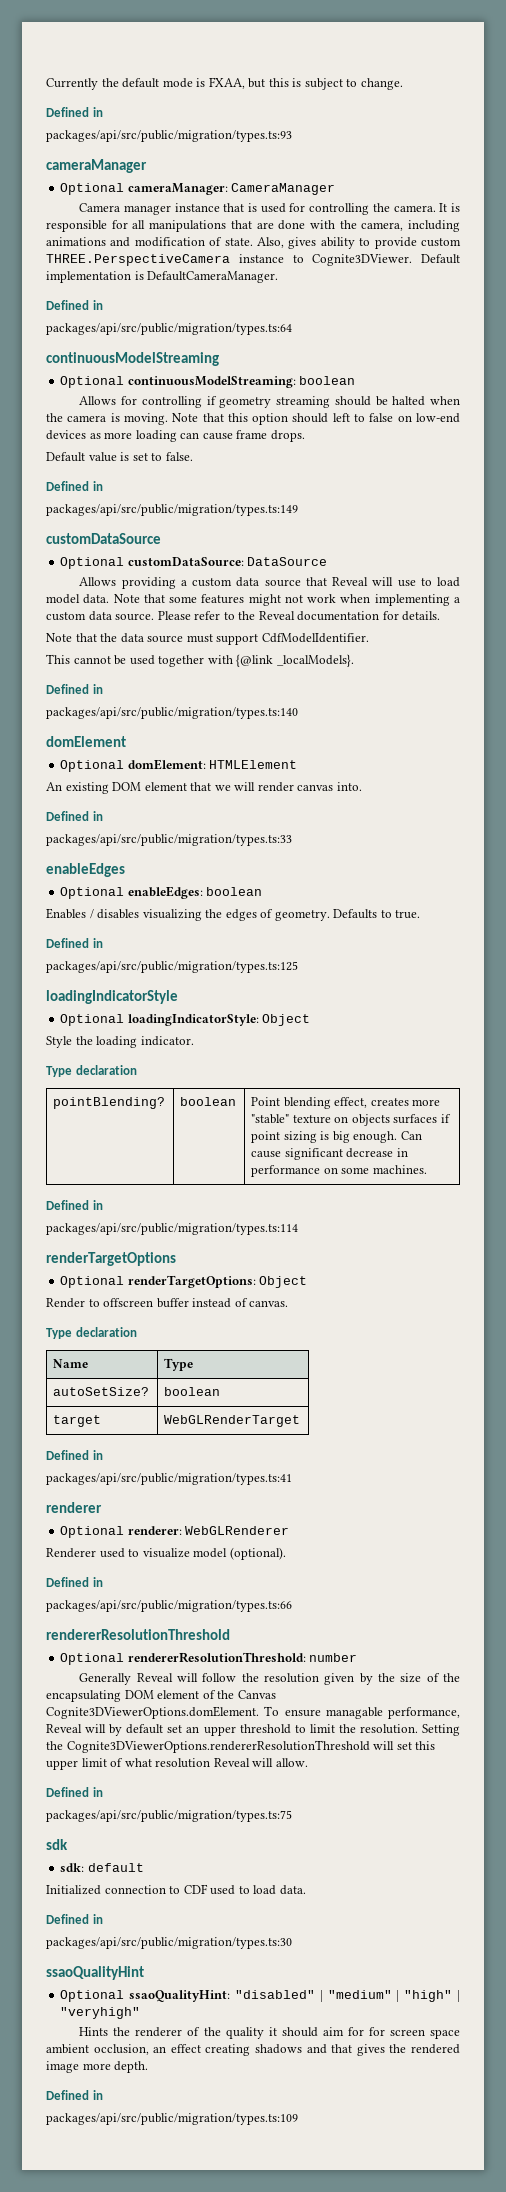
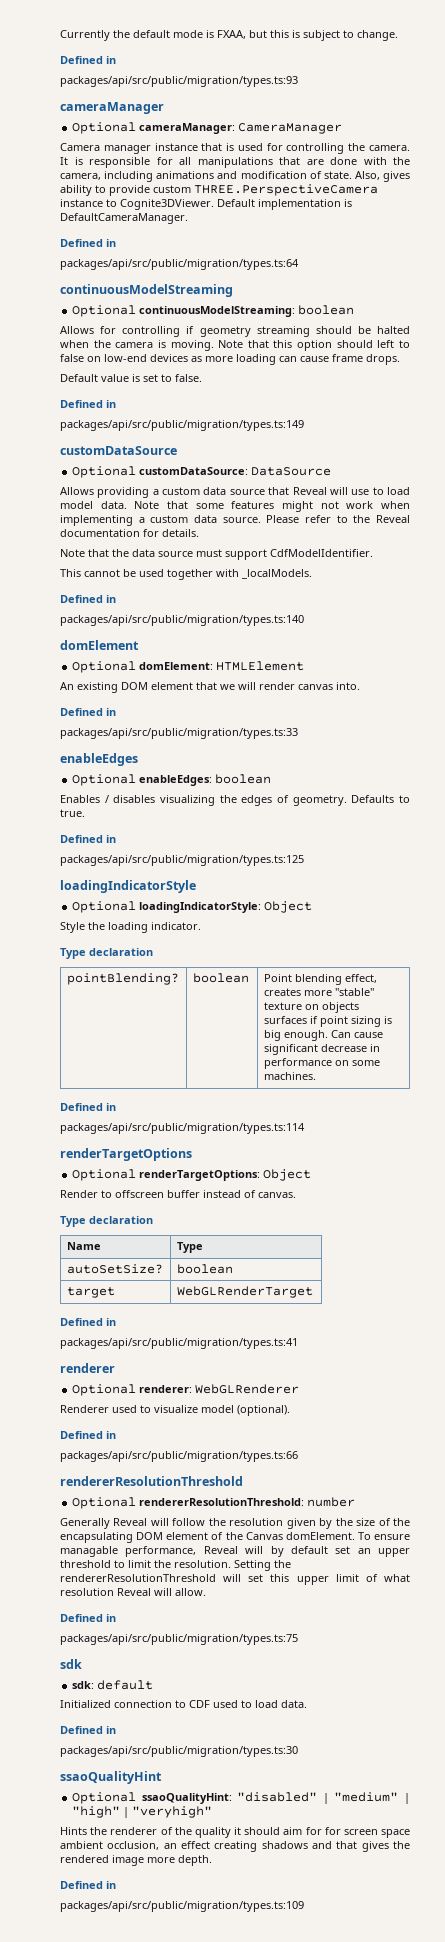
[236,654,354,667] {@link _localModels}. -> [241,569,312,579] _localModels.
[46,1706,259,1719] Cognite3DViewerOptions.domElement. -> [285,1532,355,1540] domElement.
[66,1740,370,1753] Cognite3DViewerOptions.rendererResolutionThreshold -> [60,1574,216,1582] rendererResolutionThreshold

